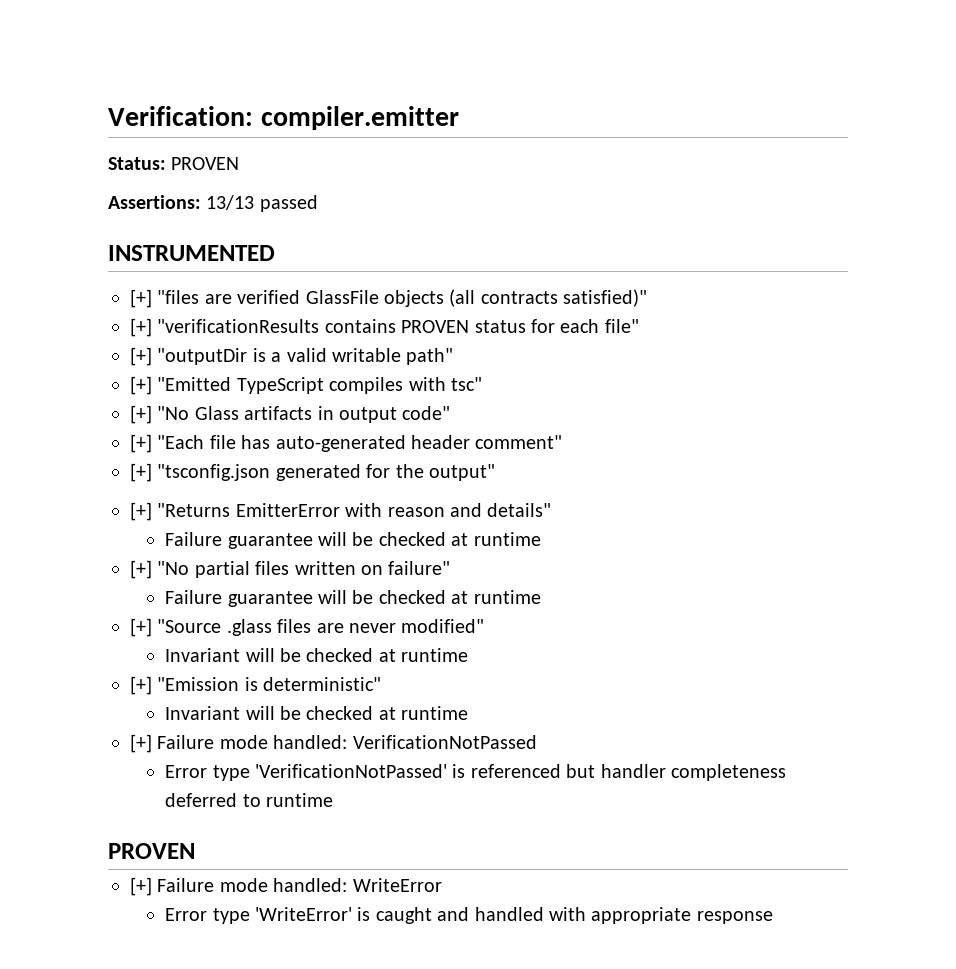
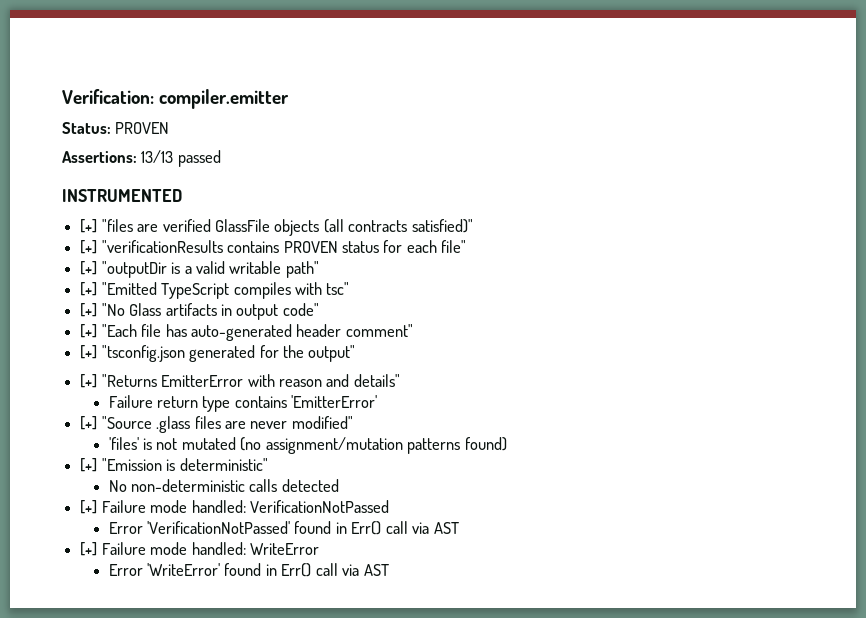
[227,532,541,549] [130,560,451,579] [165,590,541,607] guarantee will be checked at runtime // [+] "No partial files written on failure" // Failure guarantee will be checked at runtime -> [156,395,378,412] return type contains 'EmitterError'
[165,648,469,662] [130,676,382,695] [165,706,469,720] Invariant will be checked at runtime // [+] "Emission is deterministic" // Invariant will be checked at runtime -> [108,437,507,454] [80,458,268,472] [108,479,339,492] 'files' is not mutated (no assignment/mutation patterns found) // [+] "Emission is deterministic" // No non-deterministic calls detected
[212,764,787,781] [165,793,334,807] [108,843,195,859] type 'VerificationNotPassed' is referenced but handler completeness deferred to runtime // PROVEN -> [146,521,459,535] 'VerificationNotPassed' found in Err() call via AST
[212,907,773,924] type 'WriteError' is caught and handled with appropriate response -> [146,563,389,577] 'WriteError' found in Err() call via AST

